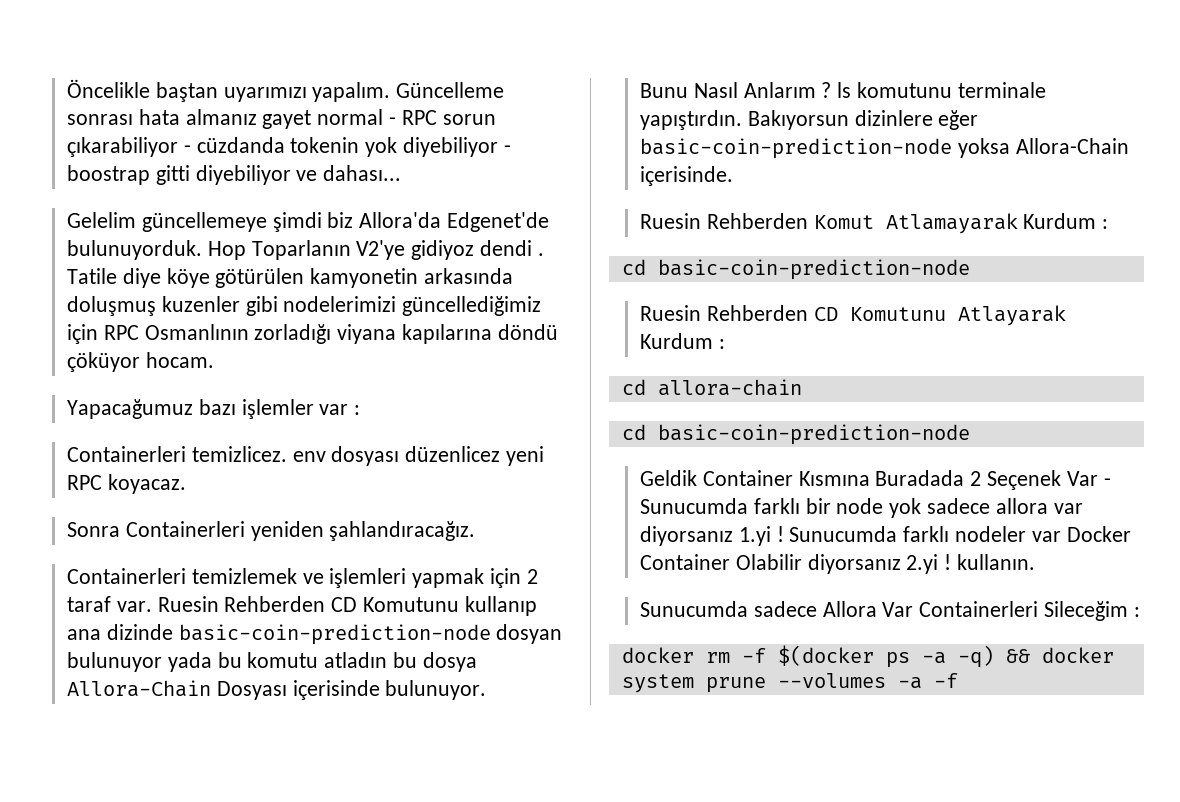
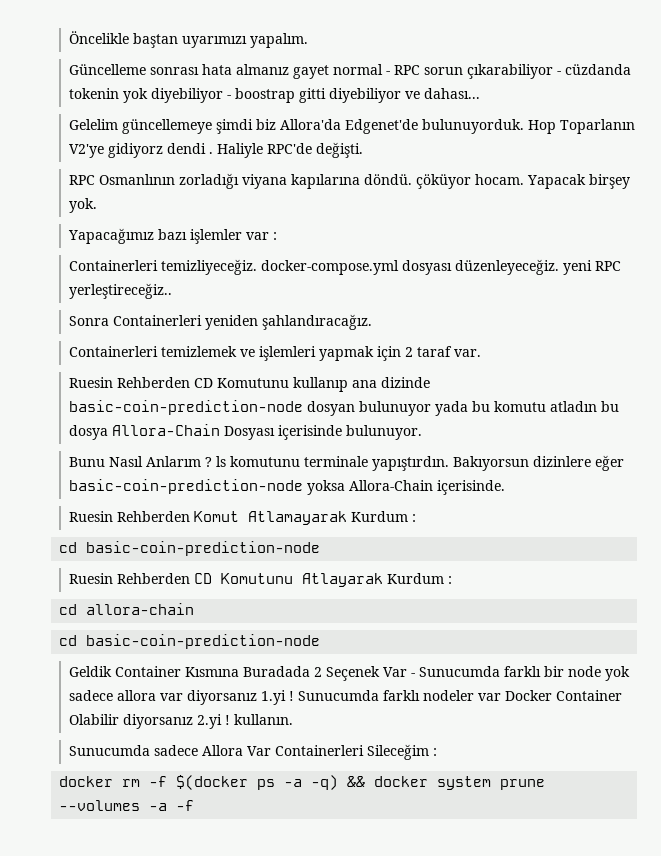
(391, 92) none -> (308, 40) //
[411,240,475,260] gidiyoz -> [107,143,163,158] gidiyorz
[67,268,514,288] [67,296,542,316] [67,324,99,344] Tatile diye köye götürülen kamyonetin arkasında doluşmuş kuzenler gibi nodelerimizi güncellediğimiz için -> [216,142,363,158] Haliyle RPC'de değişti. //
[497,324,558,340] döndü -> [363,174,412,185] döndü.
[67,399,194,419] // Yapacağumuz -> [526,174,630,189] [68,198,97,213] [67,228,154,244] Yapacak birşey yok. // Yapacağımız
[191,446,501,466] temizlicez. env dosyası düzenlicez -> [160,259,559,275] temizliyeceğiz. docker-compose.yml dosyası düzenleyeceğiz.
[107,474,186,494] koyacaz. -> [68,283,172,299] yerleştireceğiz..
(152, 606) none -> (481, 353) //

